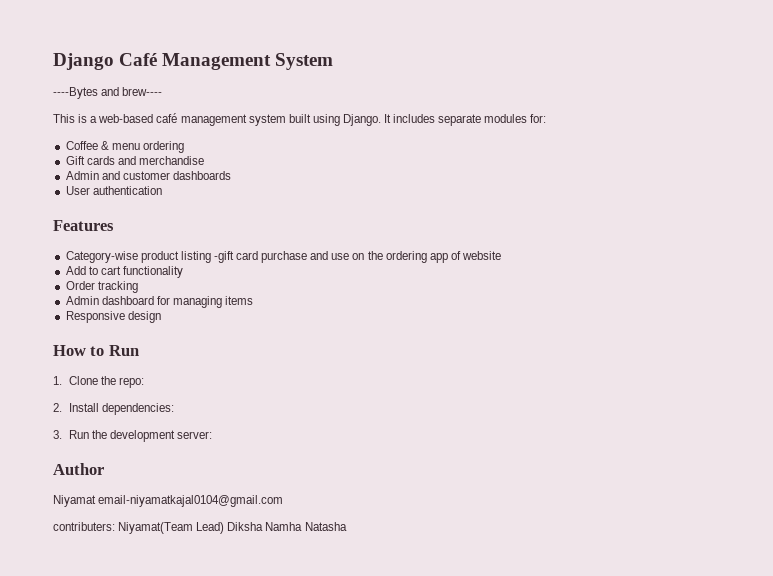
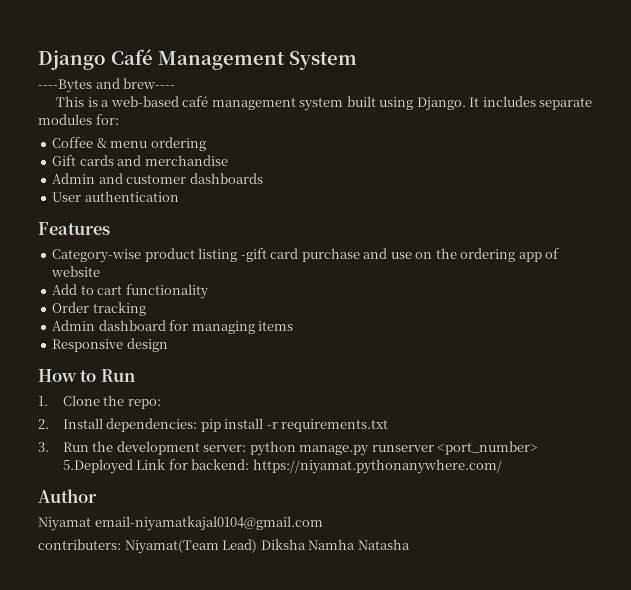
(174, 409) none -> [200,418,389,432] pip install -r requirements.txt
(213, 435) none -> [249,441,539,456] [62,459,502,474] python manage.py runserver <port_number> 5.Deployed Link for backend: https://niyamat.pythonanywhere.com/

